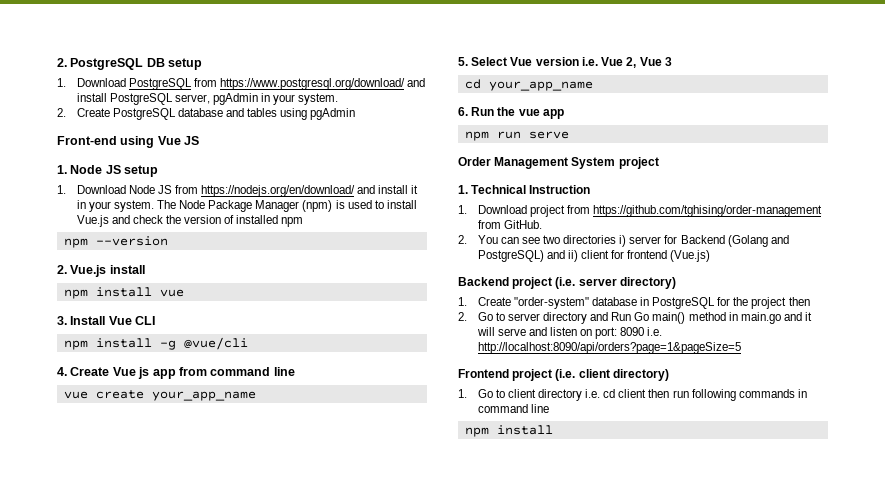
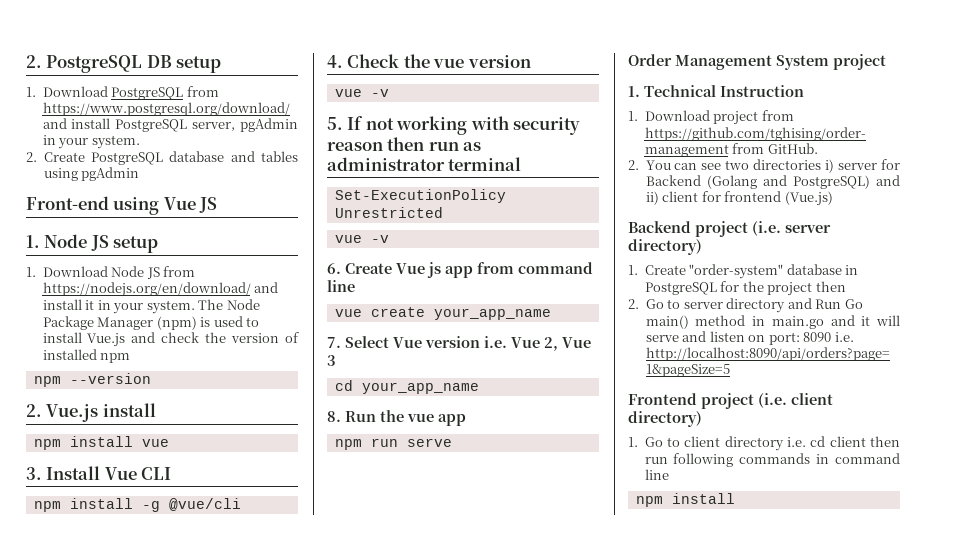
(67, 371) none -> [347,54,531,68] [334,89,389,97] [327,116,581,135] [327,137,482,151] [327,157,522,171] [334,189,506,203] [334,207,443,218] [334,235,389,243] [327,263,341,274] Check the vue version // vue -v // 5. If not working with security reason then run as administrator terminal // Set-ExecutionPolicy Unrestricted // vue -v // 6.
[458,57,468,66] 5. -> [327,337,341,348] 7.
[458,107,468,116] 6. -> [327,411,341,422] 8.

